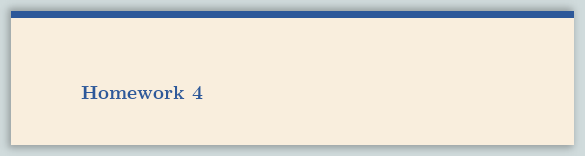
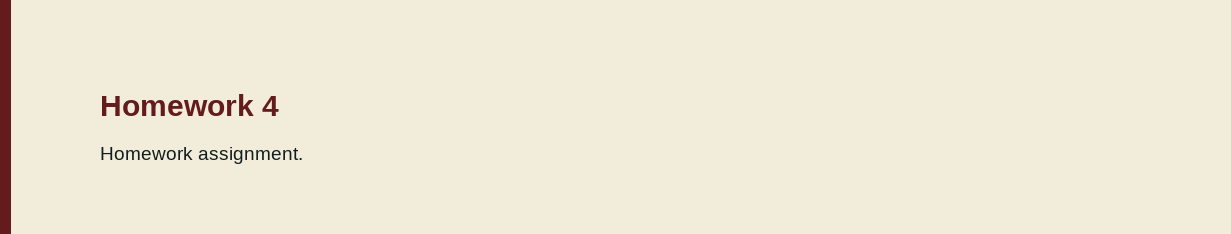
(203, 93) none -> [100,147,304,164] // Homework assignment.

